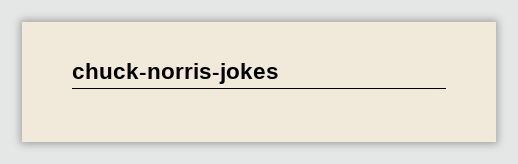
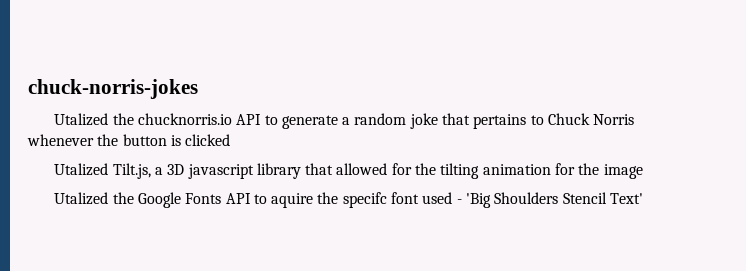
(279, 73) none -> [54,113,635,129] [27,134,231,146] [54,163,643,179] [54,192,644,208] // Utalized the chucknorris.io API to generate a random joke that pertains to Chuck Norris whenever the button is clicked // Utalized Tilt.js, a 3D javascript library that allowed for the tilting animation for the image // Utalized the Google Fonts API to aquire the specifc font used - 'Big Shoulders Stencil Text'

